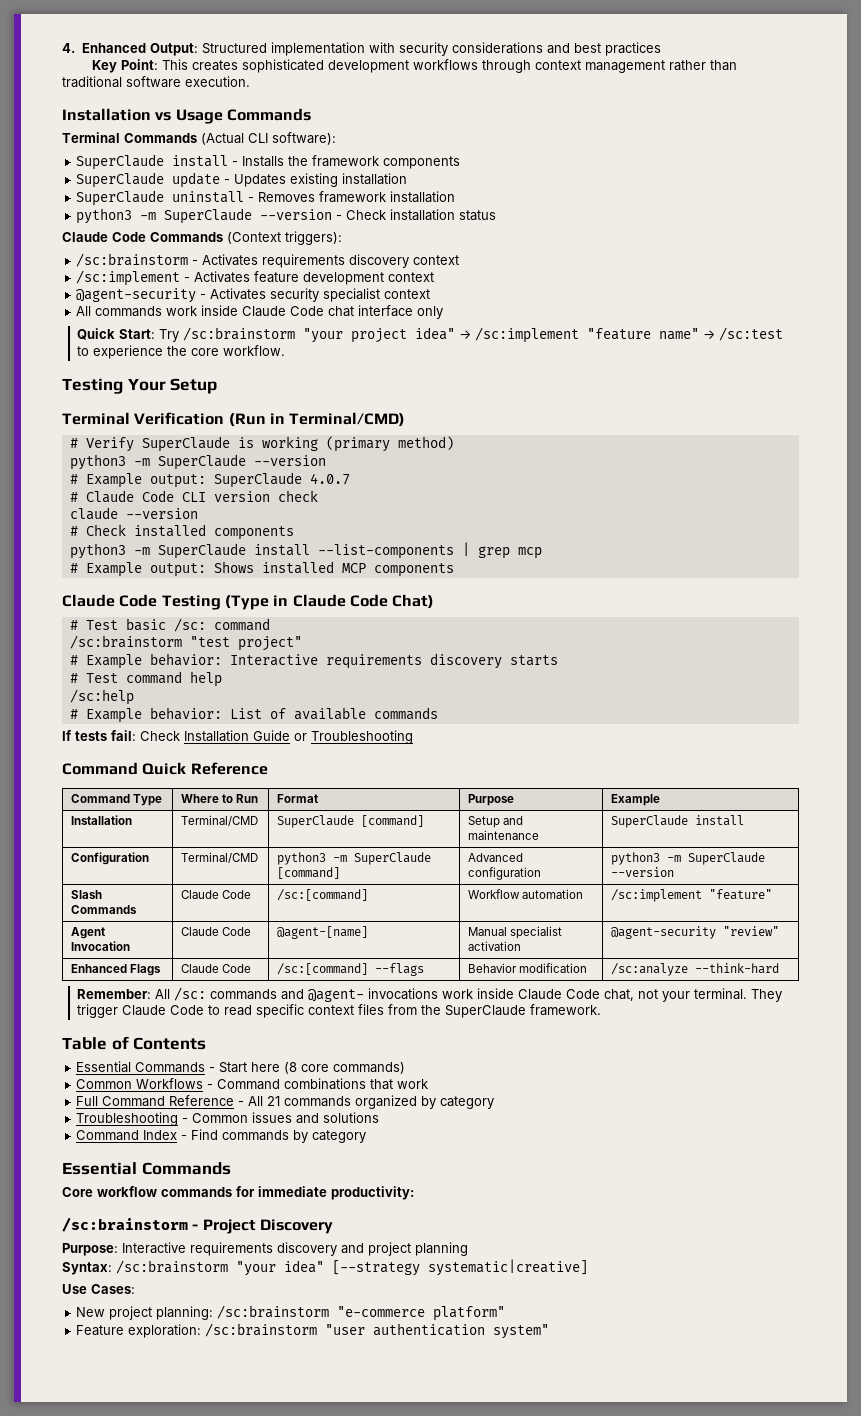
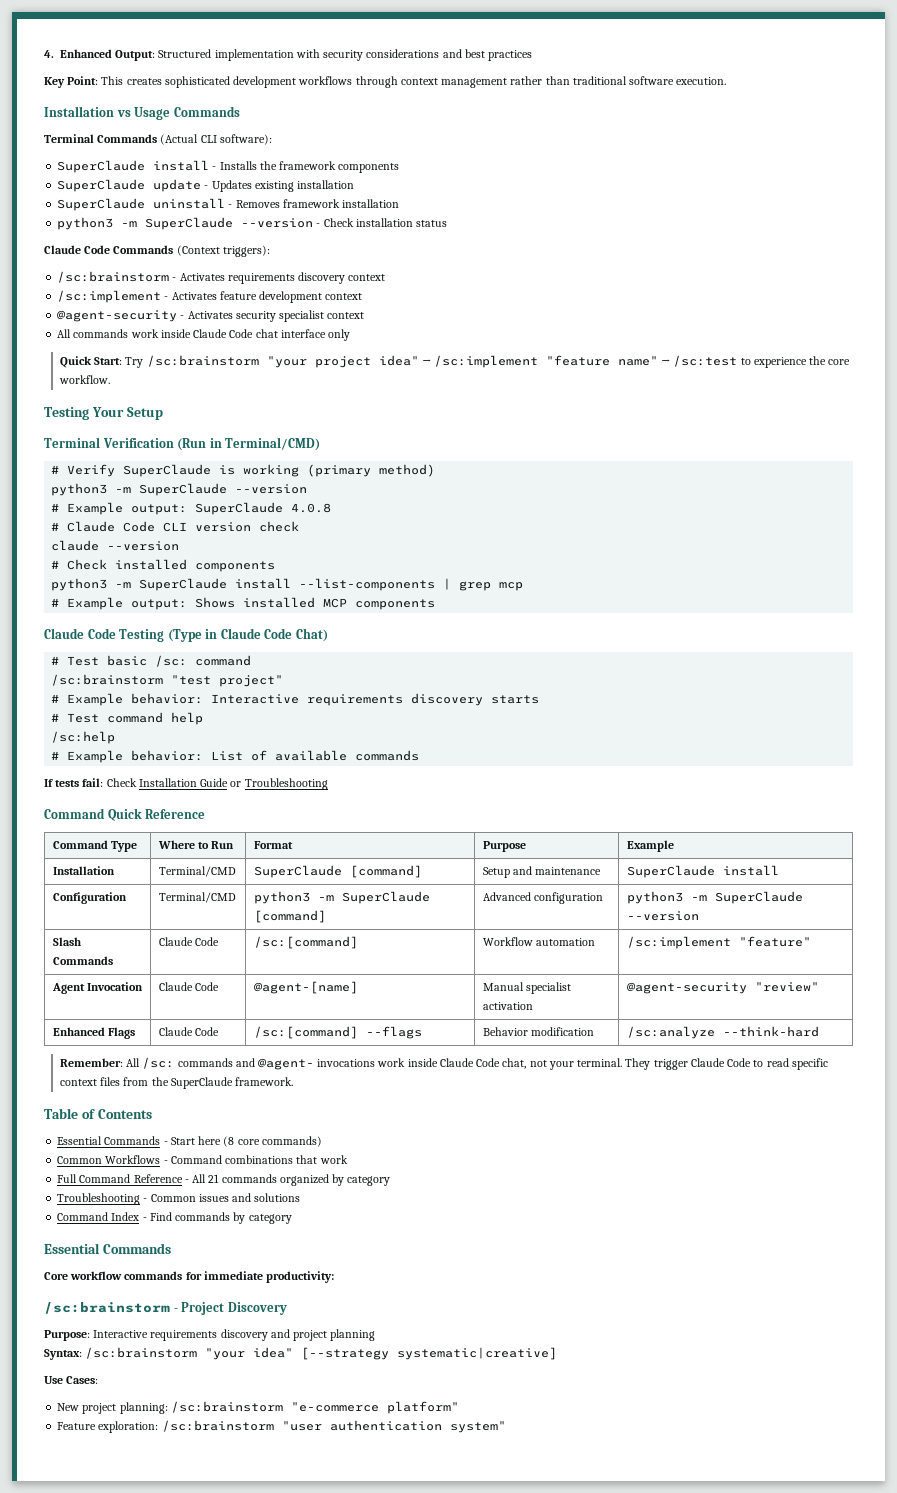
[309,473,350,485] 4.0.7 -> [291,503,332,513] 4.0.8

